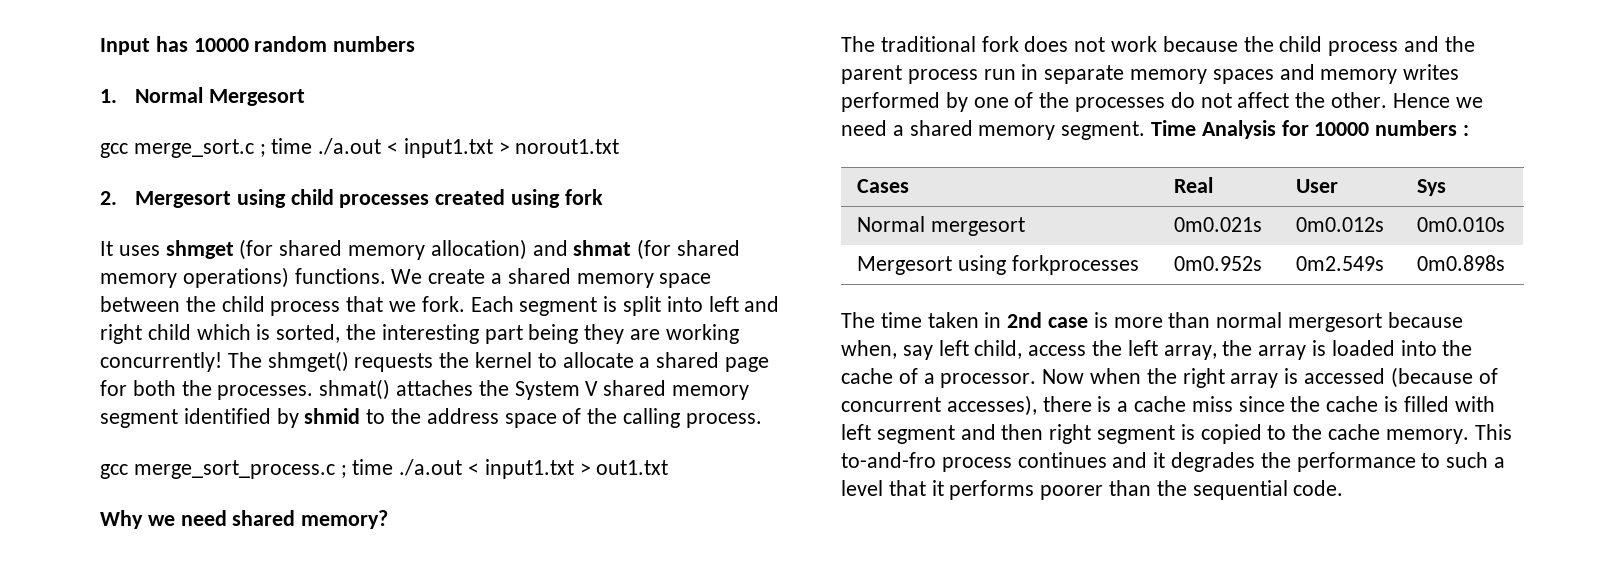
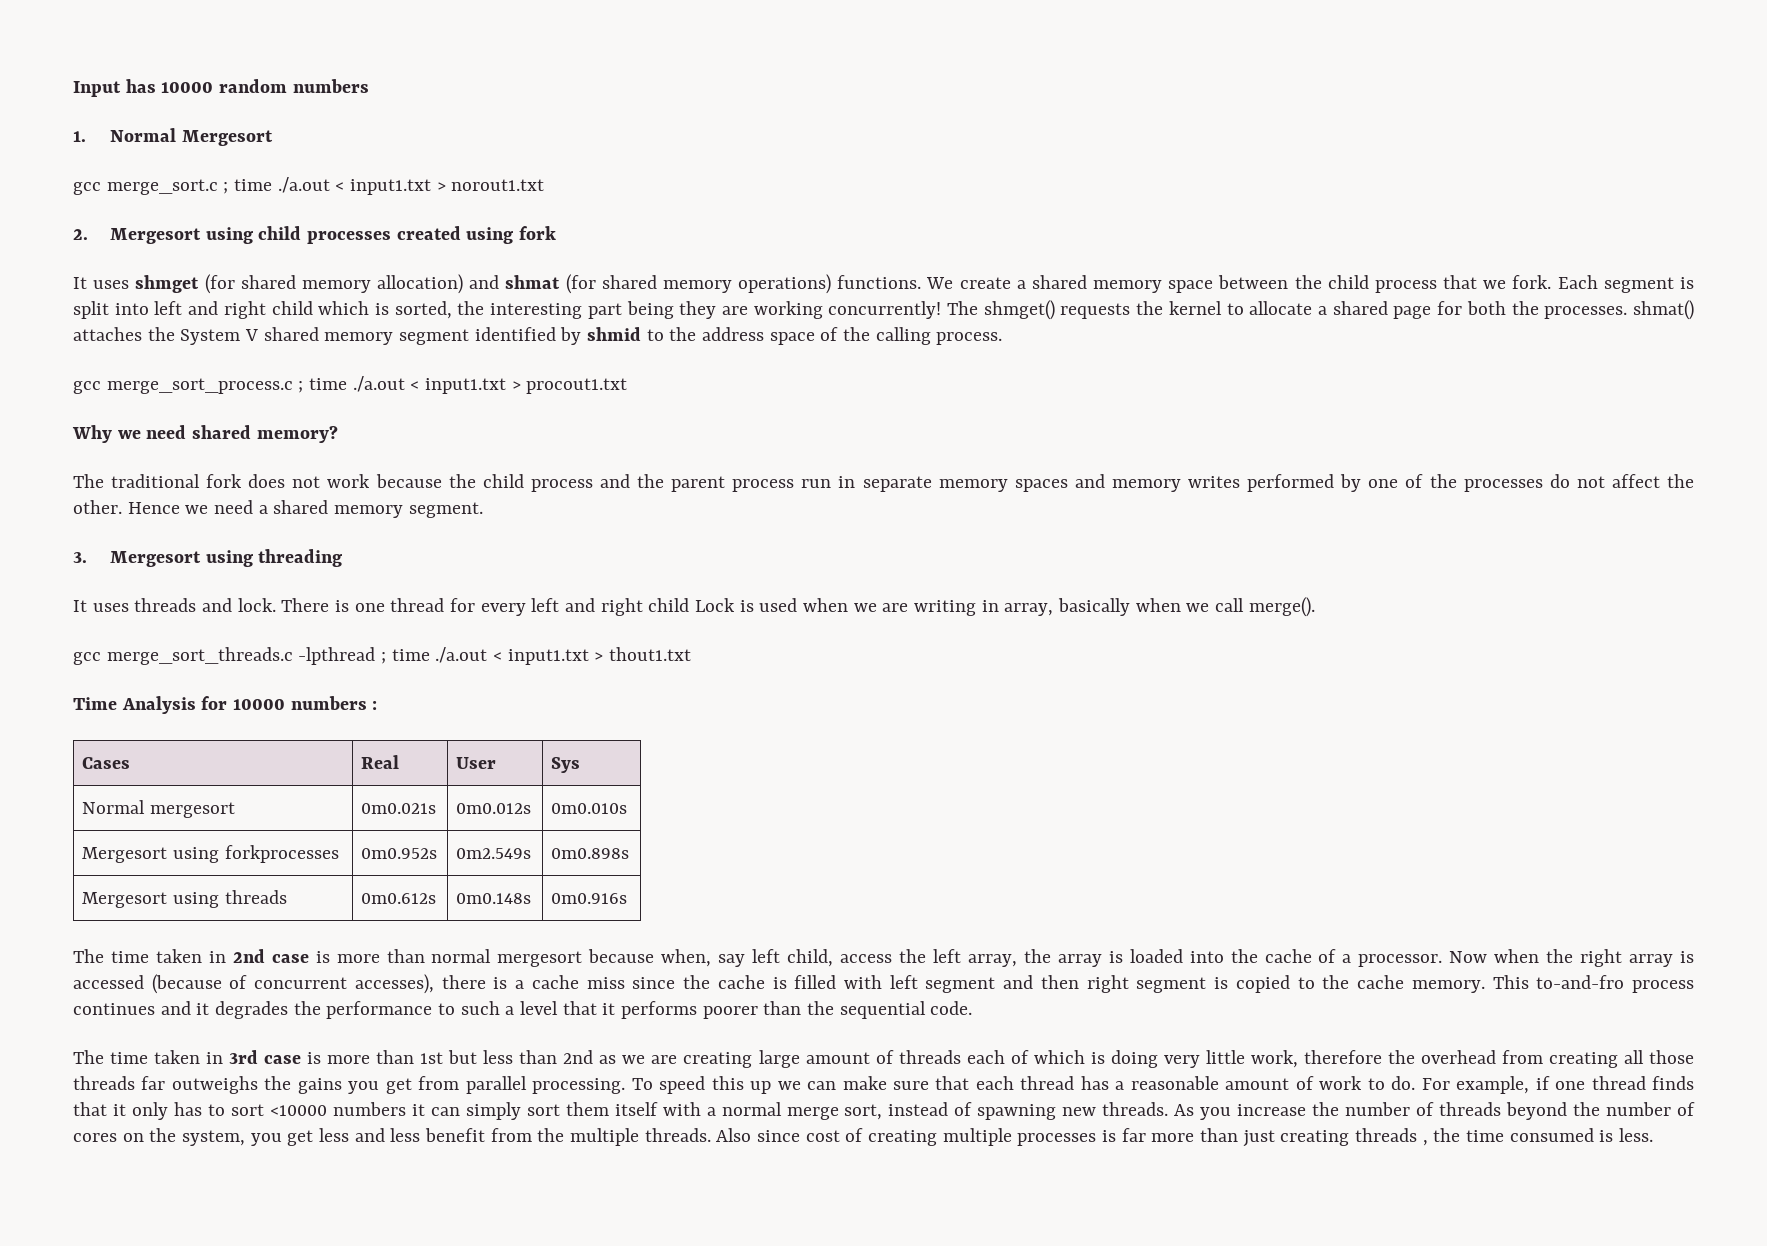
[596,460,669,475] out1.txt -> [526,378,628,394] procout1.txt
(1146, 130) none -> [73,549,343,567] [73,597,1315,617] [73,647,692,665] // 3. Mergesort using threading // It uses threads and lock. There is one thread for every left and right child Lock is used when we are writing in array, basically when we call merge(). // gcc merge_sort_threads.c -lpthread ; time ./a.out < input1.txt > thout1.txt //
(1506, 263) none -> [82,890,287,908] [361,893,437,904] [456,893,532,904] [551,893,628,904] // Mergesort using threads | 0m0.612s | 0m0.148s | 0m0.916s
(1344, 488) none -> [73,1050,1695,1068] [73,1076,1695,1094] [73,1102,1696,1120] [73,1128,1654,1147] // The time taken in 3rd case is more than 1st but less than 2nd as we are creating large amount of threads each of which is doing very little work, therefore the overhead from creating all those threads far outweighs the gains you get from parallel processing. To speed this up we can make sure that each thread has a reasonable amount of work to do. For example, if one thread finds that it only has to sort <10000 numbers it can simply sort them itself with a normal merge sort, instead of spawning new threads. As you increase the number of threads beyond the number of cores on the system, you get less and less benefit from the multiple threads. Also since cost of creating multiple processes is far more than just creating threads , the time consumed is less.

